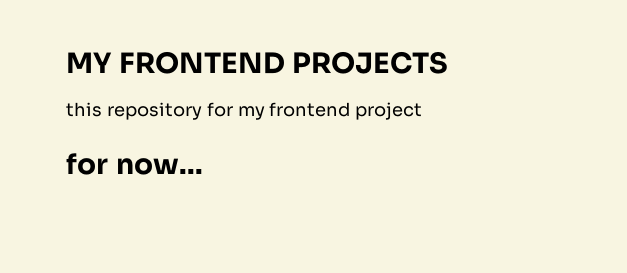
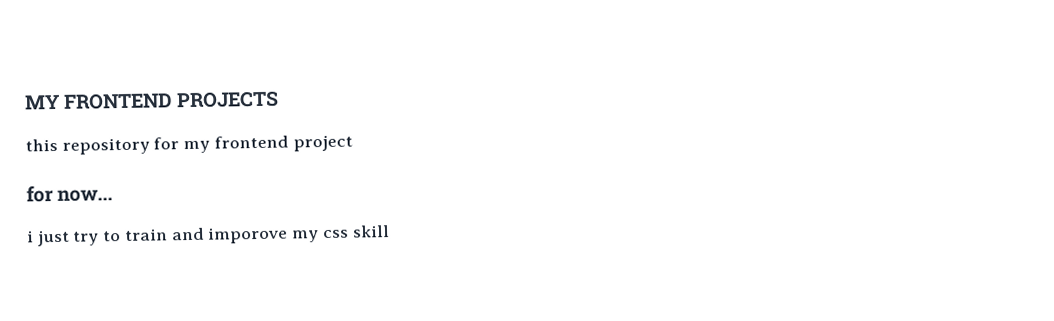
(203, 166) none -> [26,225,390,247] // i just try to train and imporove my css skill

